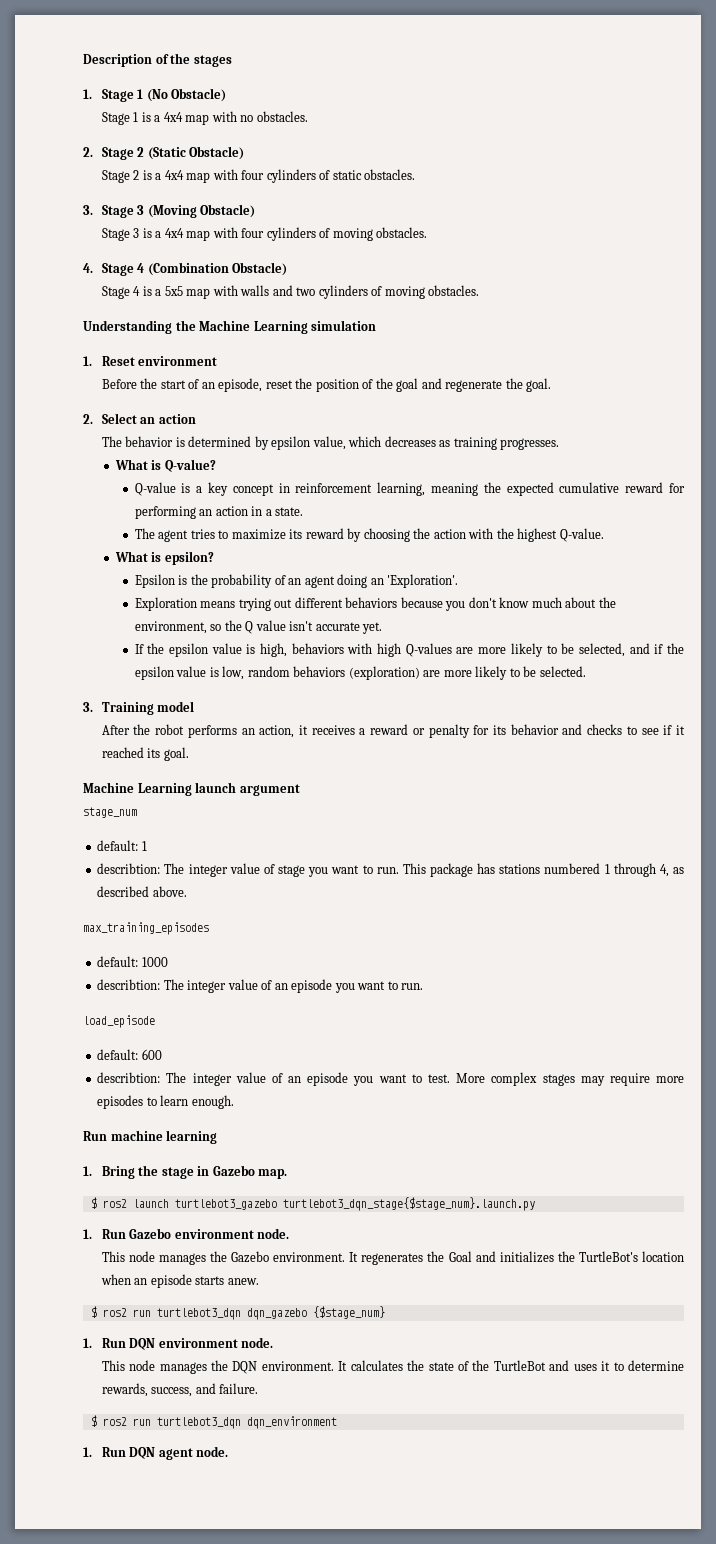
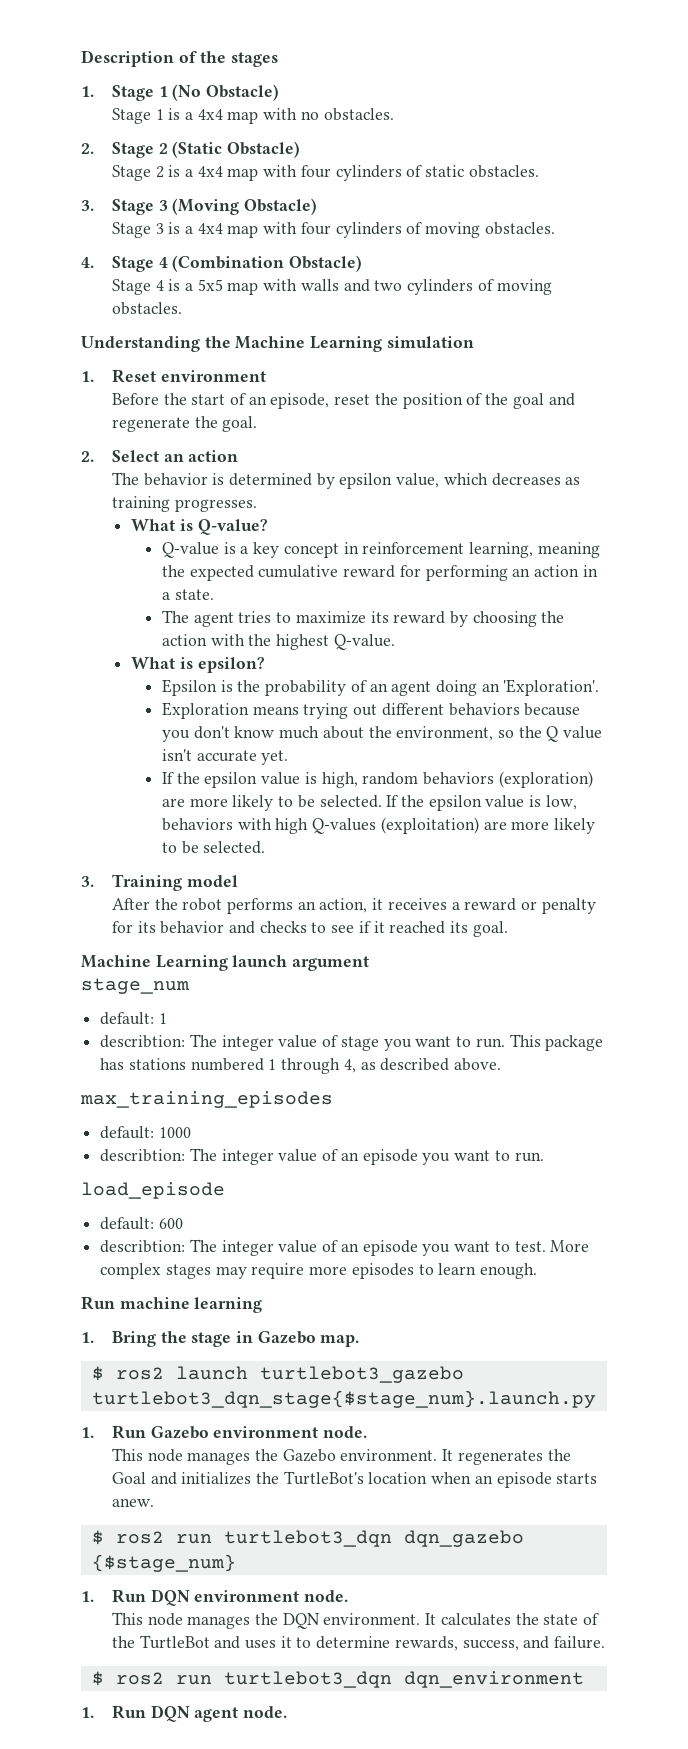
[291,643,664,657] behaviors with high Q-values are more likely to be selected, and if -> [362,771,593,788] [161,795,399,811] random behaviors (exploration) are more likely to be selected. If
[247,666,420,680] random behaviors (exploration) -> [161,817,479,834] behaviors with high Q-values (exploitation)

